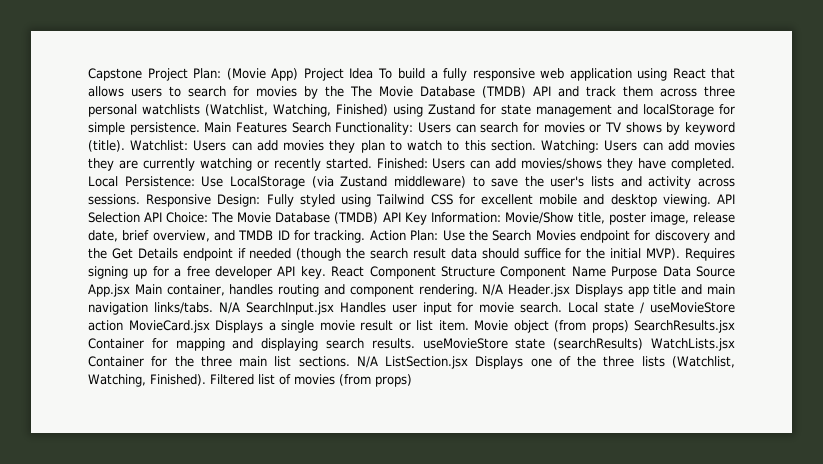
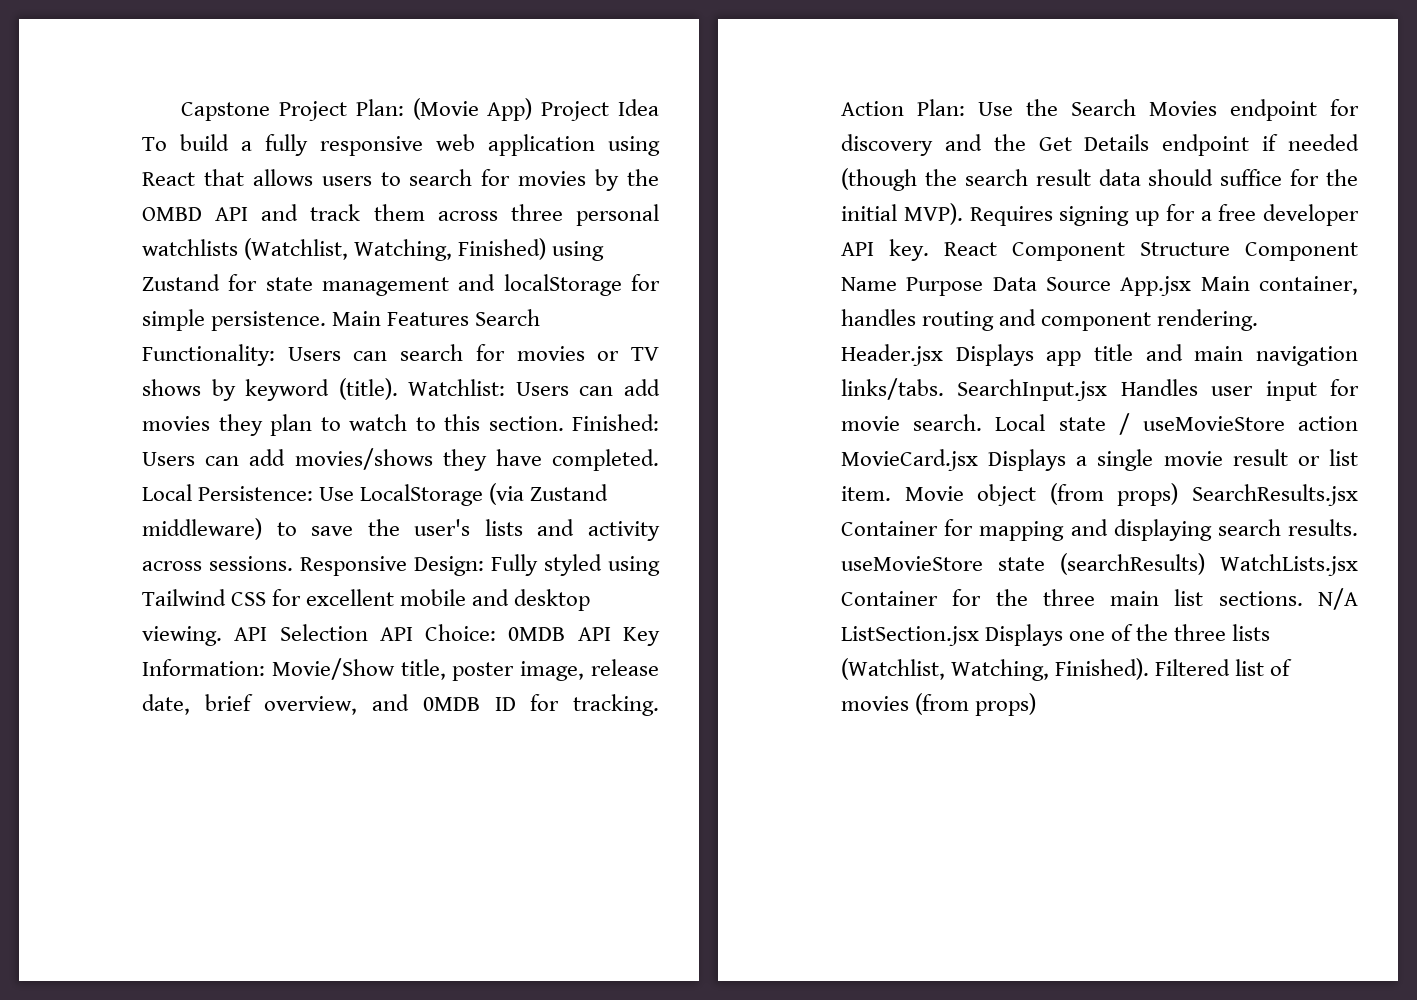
[350,86,526,98] The Movie Database (TMDB) -> [142,207,202,221] OMBD
[541,140,736,153] [88,158,372,171] Watching: Users can add movies they are currently watching or recently started. -> (564, 423) none
[211,212,379,224] The Movie Database (TMDB) -> [508,627,566,641] 0MDB
[238,230,274,240] TMDB -> [422,697,480,711] 0MDB
[482,284,504,296] N/A -> (1259, 320) none
[218,302,240,314] N/A -> (944, 389) none

